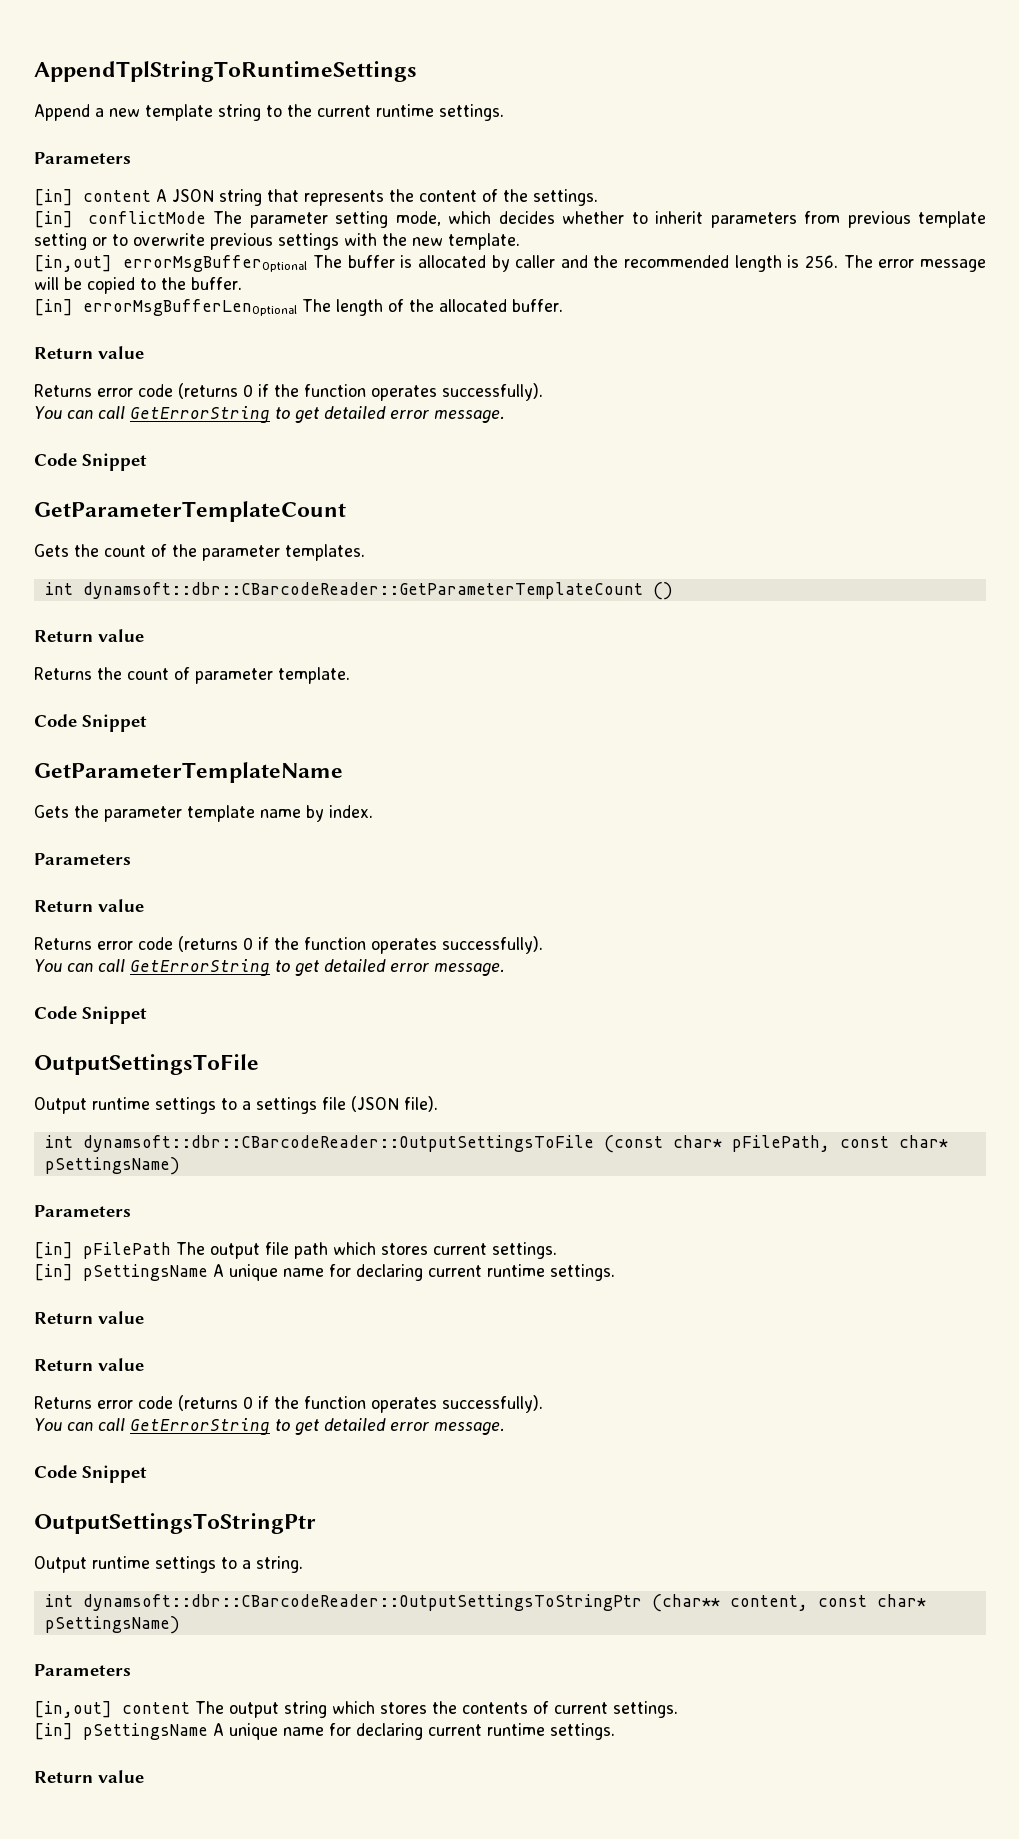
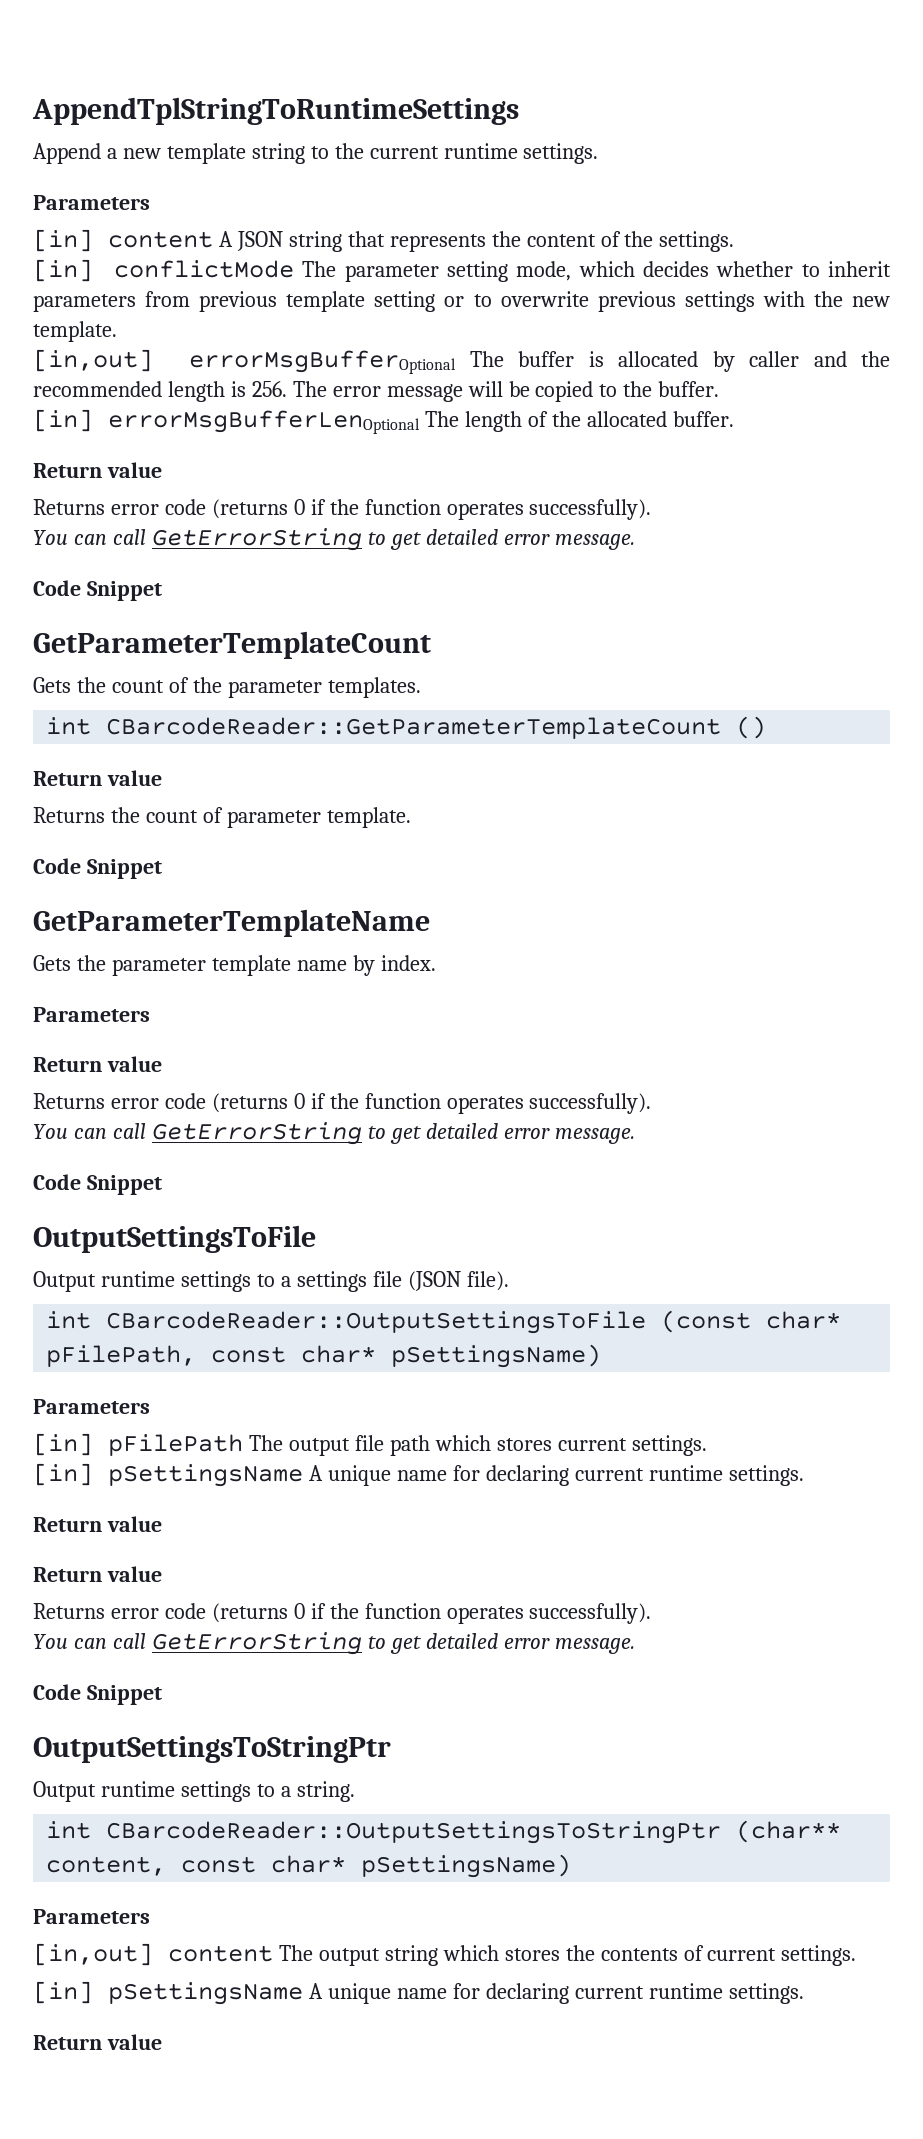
[82,582,643,599] dynamsoft::dbr::CBarcodeReader::GetParameterTemplateCount -> [106,717,722,739] CBarcodeReader::GetParameterTemplateCount
[82,1135,594,1152] dynamsoft::dbr::CBarcodeReader::OutputSettingsToFile -> [106,1311,647,1334] CBarcodeReader::OutputSettingsToFile
[82,1594,642,1611] dynamsoft::dbr::CBarcodeReader::OutputSettingsToStringPtr -> [106,1821,722,1844] CBarcodeReader::OutputSettingsToStringPtr

